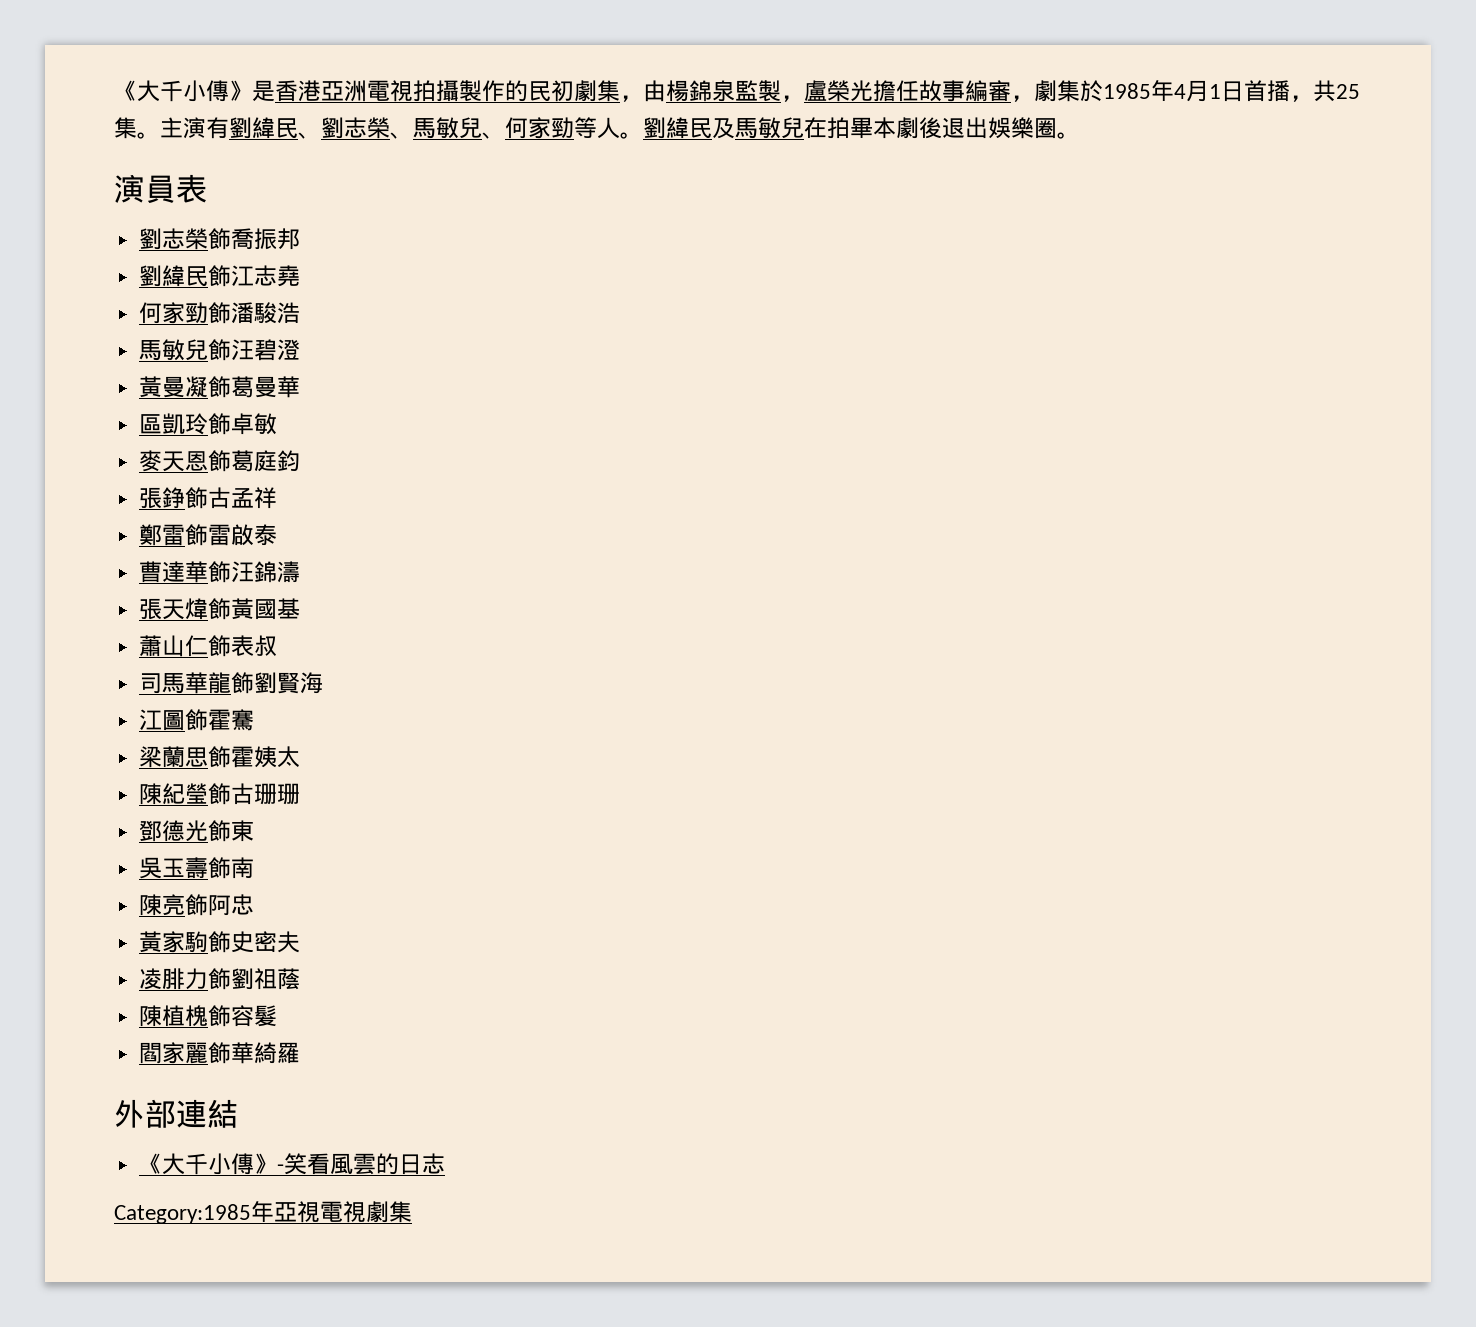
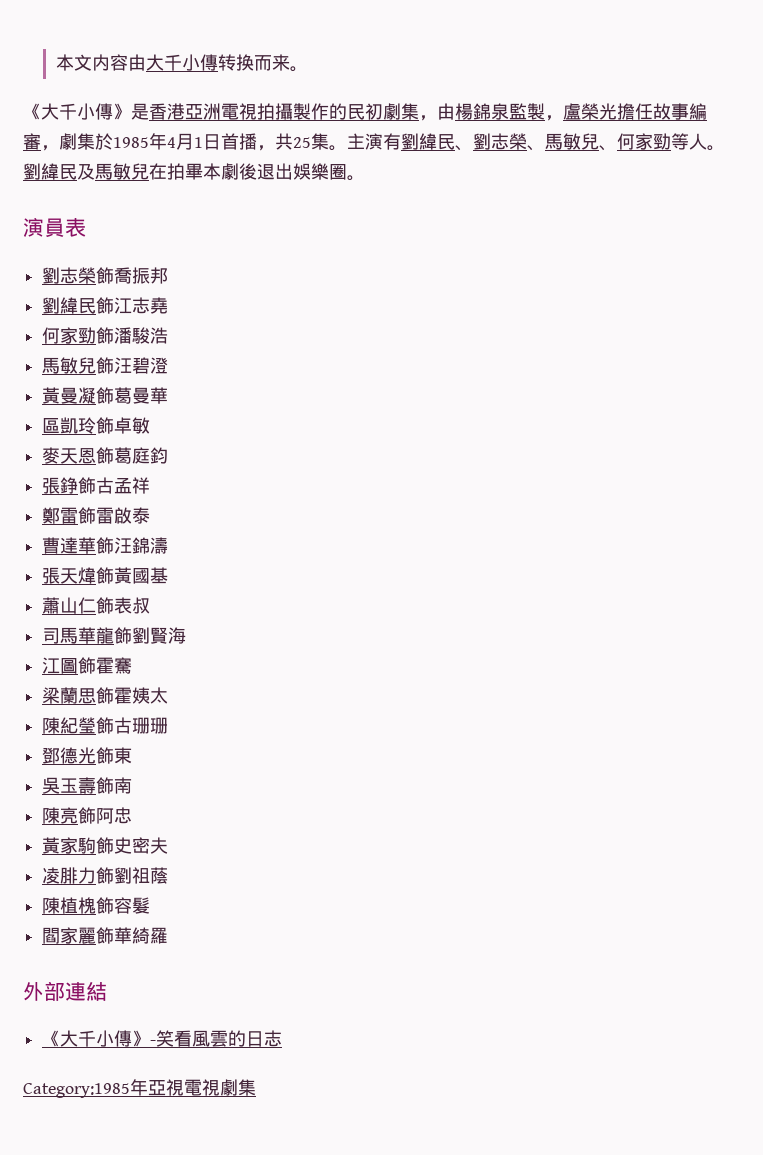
(114, 90) none -> [55,54,308,72] 本文内容由大千小傳转换而来。 //

